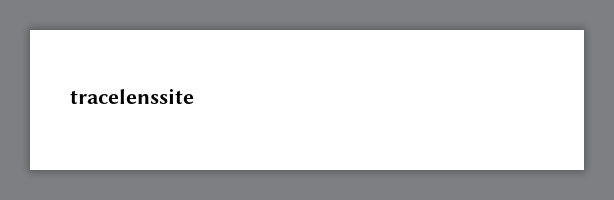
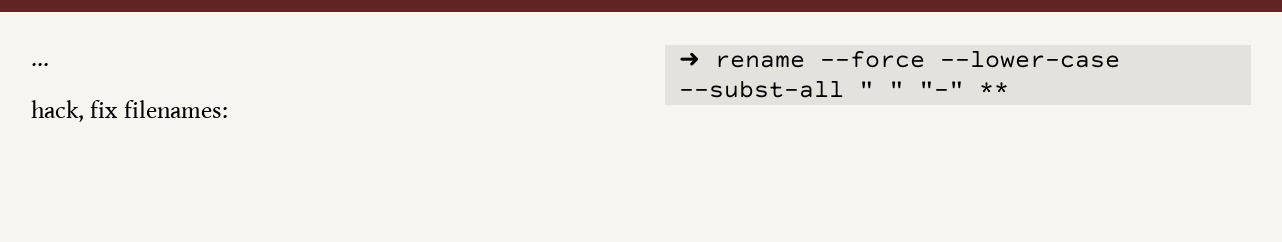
[70,88,194,104] tracelenssite -> [31,63,49,66] [31,100,228,122] [679,50,1121,68] [679,80,1010,98] ... // hack, fix filenames: // ➜ rename --force --lower-case --subst-all " " "-" **

